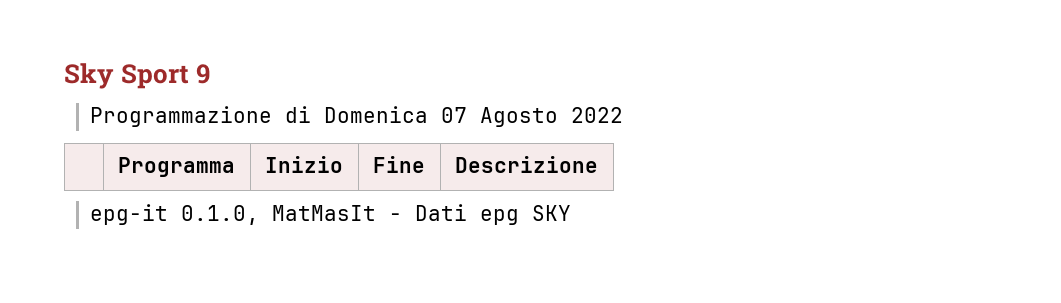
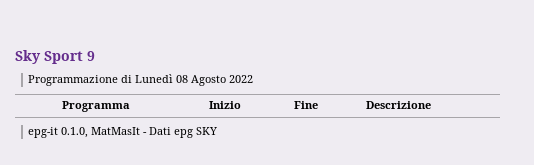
[324,106,468,123] Domenica 07 -> [135,74,189,83] Lunedì 08

